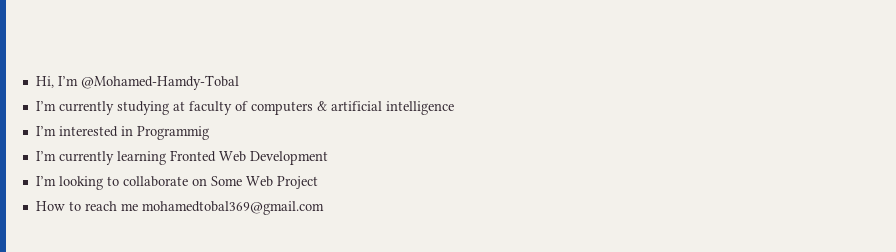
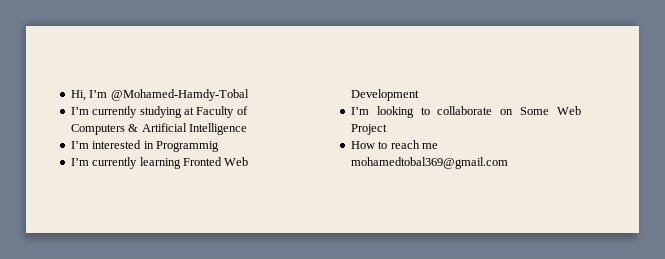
[188,101,454,115] faculty of computers & artificial intelligence -> [196,106,248,118] [70,123,247,135] Faculty of Computers & Artificial Intelligence

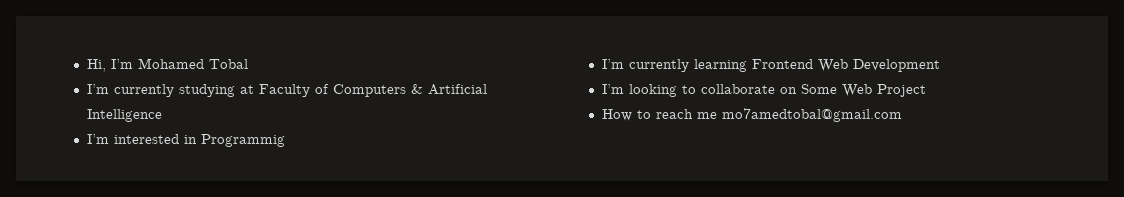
[110,89,249,101] @Mohamed-Hamdy-Tobal -> [137,58,248,69] Mohamed Tobal
[182,157,222,166] Fronted -> [751,59,813,69] Frontend
[350,157,508,169] mohamedtobal369@gmail.com -> [721,108,902,122] mo7amedtobal@gmail.com

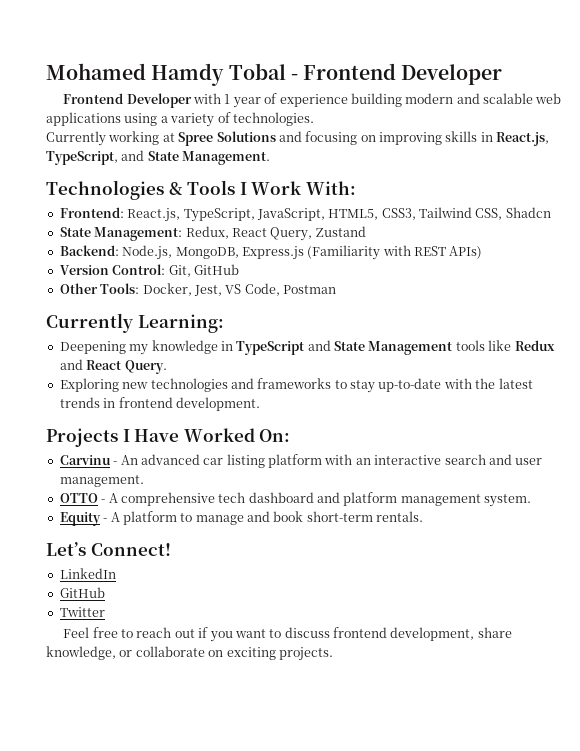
[86,58,248,72] [86,84,487,97] [86,109,162,122] [86,134,285,147] [601,59,940,72] [601,84,926,97] [601,108,902,122] Hi, I’m Mohamed Tobal // I’m currently studying at Faculty of Computers & Artificial Intelligence // I’m interested in Programmig // I’m currently learning Frontend Web Development // I’m looking to collaborate on Some Web Project // How to reach me mo7amedtobal@gmail.com -> [46,63,503,86] [63,93,562,108] [46,112,314,127] [46,131,550,146] [46,150,271,165] [46,180,356,200] [59,207,551,222] [59,226,366,241] [59,245,483,260] [59,264,239,277] [59,283,336,296] [46,313,224,333] [59,340,555,355] [59,359,167,374] [59,378,533,393] [59,397,260,411] [46,428,291,447] [59,454,543,468] [59,475,144,487] [59,492,532,507] [59,511,424,526] [46,542,171,556] [59,568,116,579] [59,587,105,598] [59,607,105,617] [63,627,512,642] [46,646,333,661] Mohamed Hamdy Tobal - Frontend Developer // Frontend Developer with 1 year of experience building modern and scalable web applications using a variety of technologies. // Currently working at Spree Solutions and focusing on improving skills in React.js, TypeScript, and State Management. // Technologies & Tools I Work With: // Frontend: React.js, TypeScript, JavaScript, HTML5, CSS3, Tailwind CSS, Shadcn // State Management: Redux, React Query, Zustand // Backend: Node.js, MongoDB, Express.js (Familiarity with REST APIs) // Version Control: Git, GitHub // Other Tools: Docker, Jest, VS Code, Postman // Currently Learning: // Deepening my knowledge in TypeScript and State Management tools like Redux and React Query. // Exploring new technologies and frameworks to stay up-to-date with the latest trends in frontend development. // Projects I Have Worked On: // Carvinu - An advanced car listing platform with an interactive search and user management. // OTTO - A comprehensive tech dashboard and platform management system. // Equity - A platform to manage and book short-term rentals. // Let’s Connect! // LinkedIn // GitHub // Twitter // Feel free to reach out if you want to discuss frontend development, share knowledge, or collaborate on exciting projects.

